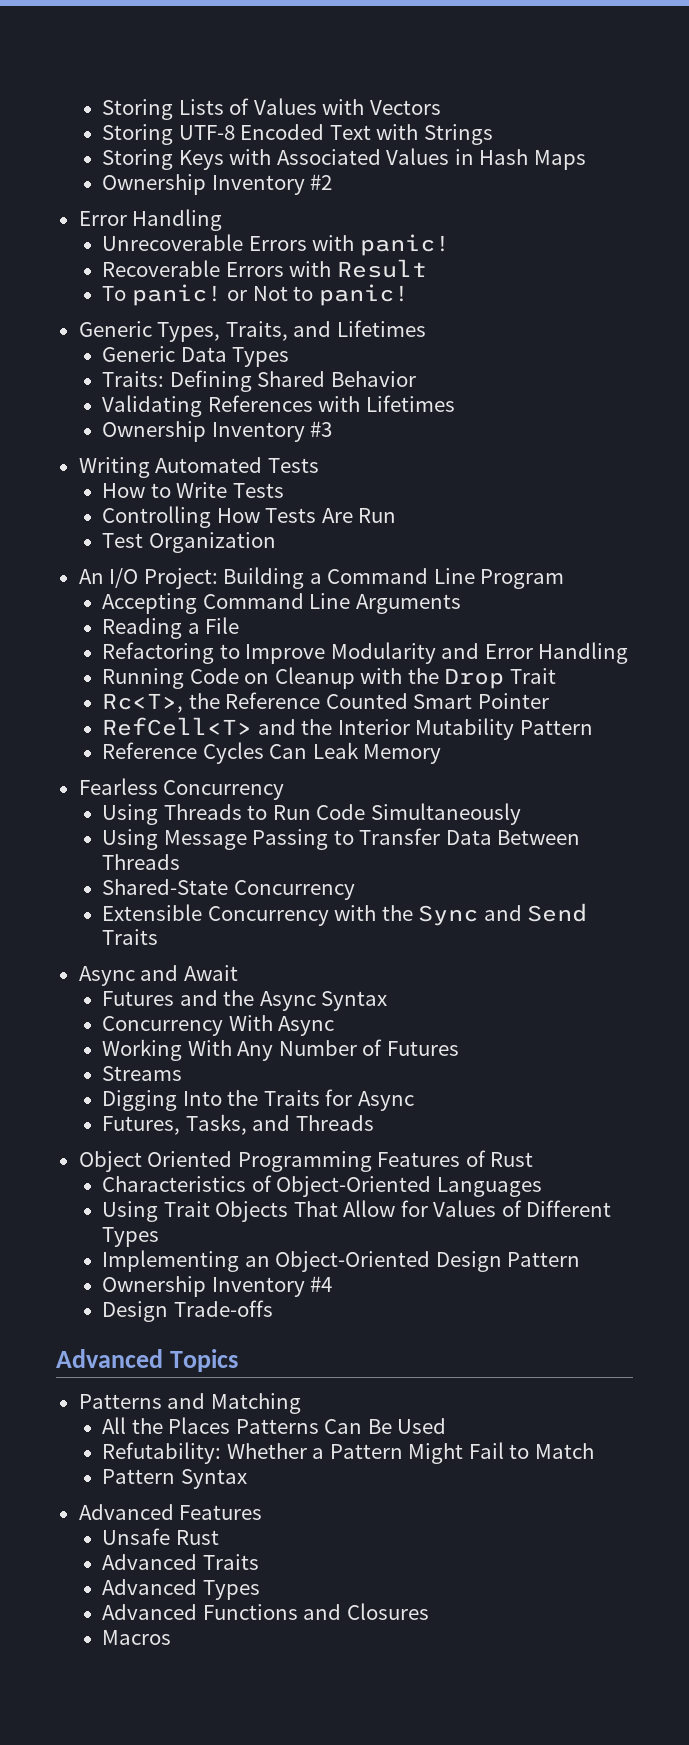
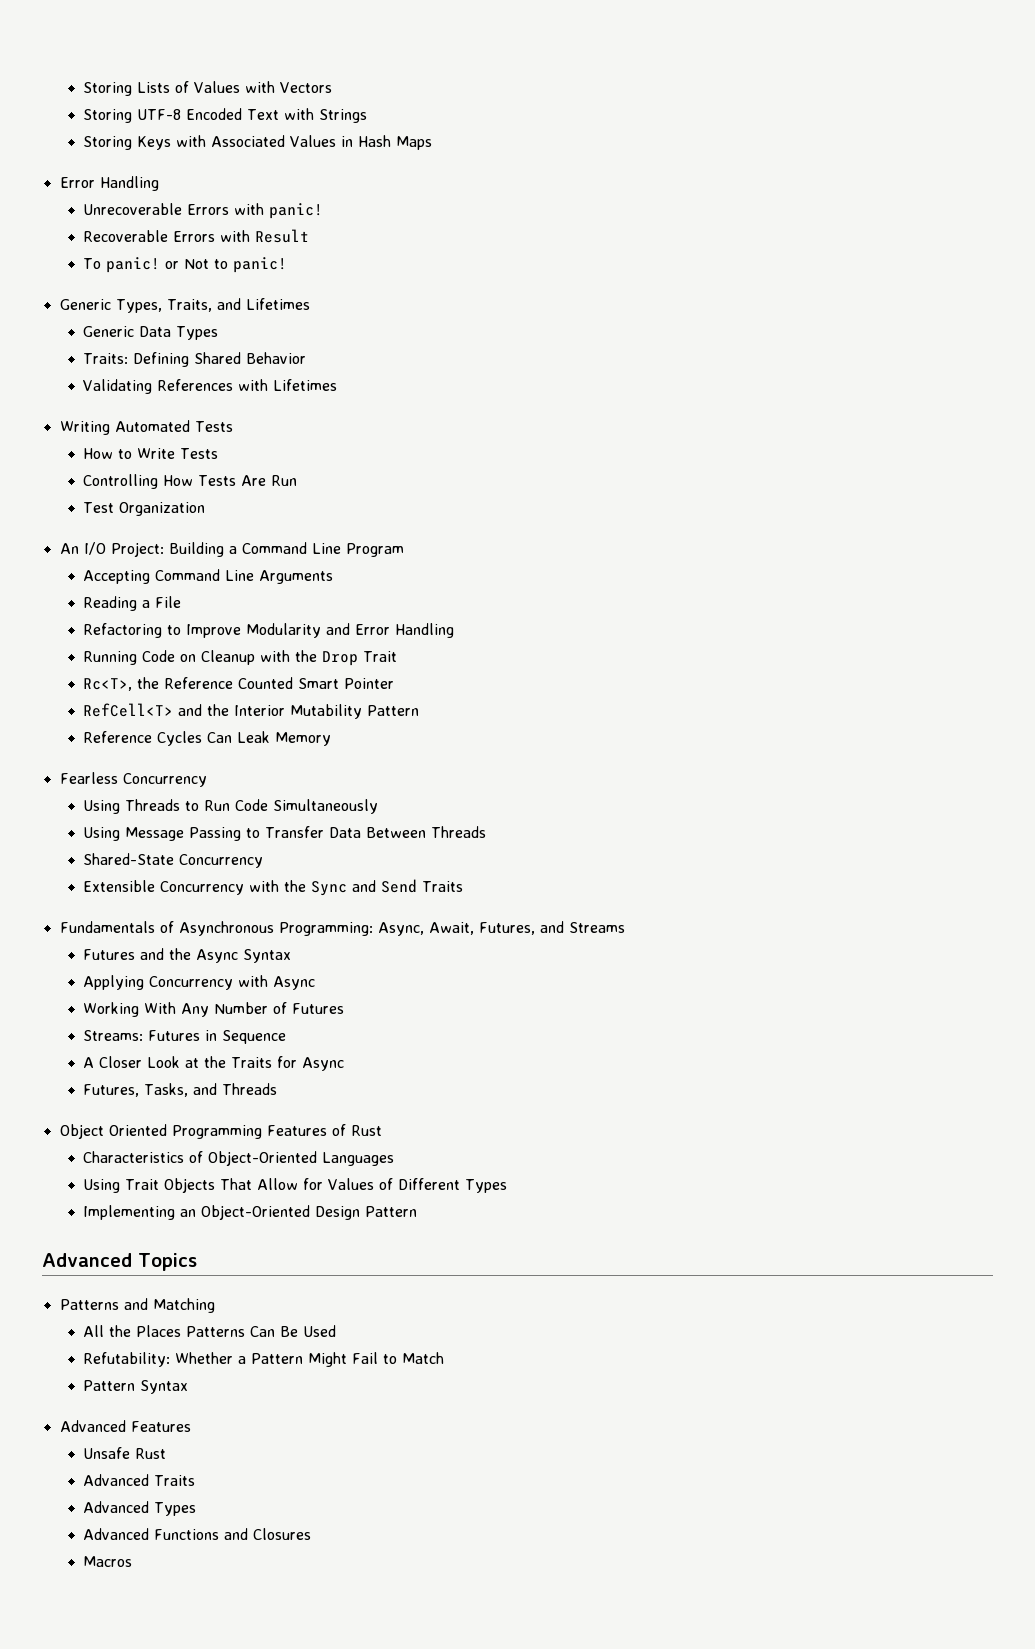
[101,174,333,195] // Ownership Inventory #2 -> (433, 143) none
[101,421,333,442] // Ownership Inventory #3 -> (338, 385) none
[78,965,238,986] Async and Await -> [59,921,625,936] Fundamentals of Asynchronous Programming: Async, Await, Futures, and Streams
[101,1015,273,1036] Concurrency With -> [83,975,269,990] Applying Concurrency with
[101,1066,182,1081] [101,1090,222,1111] Streams // Digging Into -> [83,1030,287,1044] [83,1056,200,1068] Streams: Futures in Sequence // A Closer Look at
[101,1276,333,1297] [101,1300,273,1322] // Ownership Inventory #4 // Design Trade-offs -> (418, 1211) none

